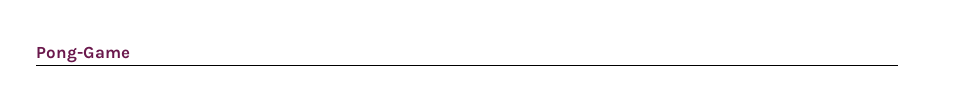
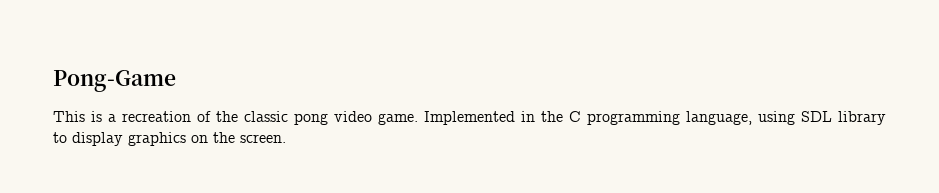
(130, 54) none -> [53,111,886,125] [53,132,286,146] // This is a recreation of the classic pong video game. Implemented in the C programming language, using SDL library to display graphics on the screen.

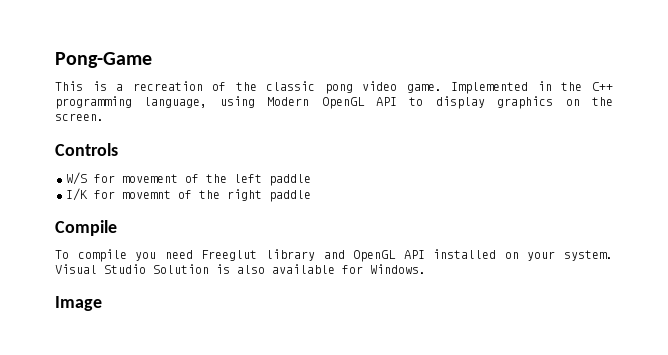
[569,111,581,122] C -> [592,82,614,91] C++
[801,111,886,125] SDL library -> [267,97,397,109] Modern OpenGL API
(286, 138) none -> [55,143,118,156] [66,172,311,186] [66,188,311,202] [55,220,117,236] [55,249,613,262] [55,264,426,274] [55,296,102,311] // Controls // W/S for movement of the left paddle // I/K for movemnt of the right paddle // Compile // To compile you need Freeglut library and OpenGL API installed on your system. Visual Studio Solution is also available for Windows. // Image

